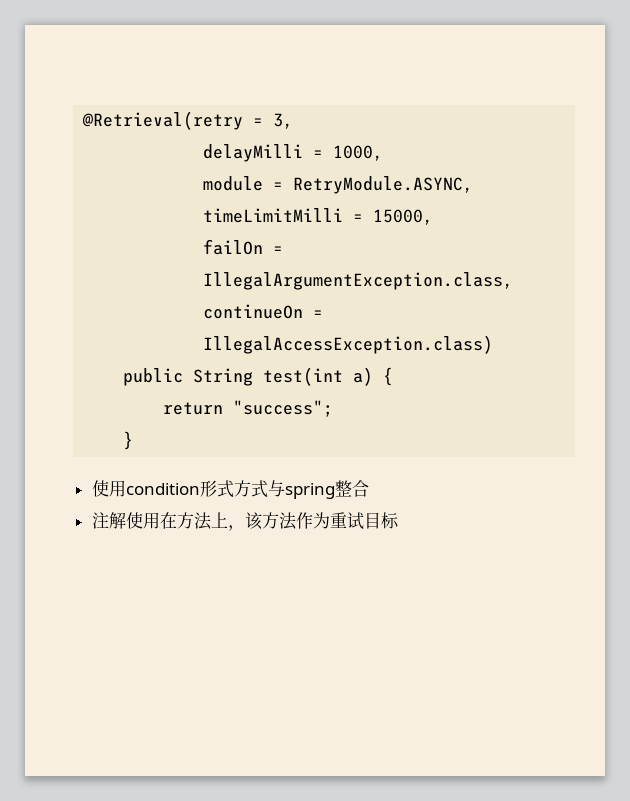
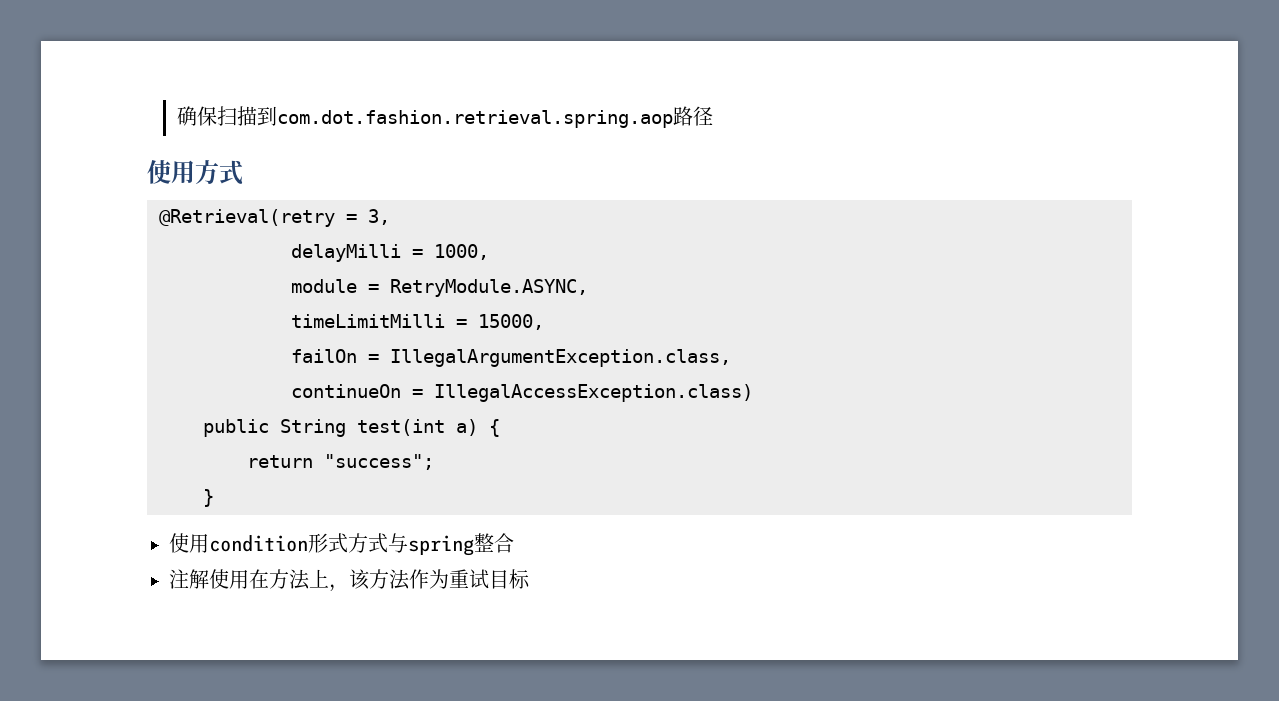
(82, 120) none -> [177,106,714,128] [147,159,243,185] 确保扫描到com.dot.fashion.retrieval.spring.aop路径 // 使用方式 //

